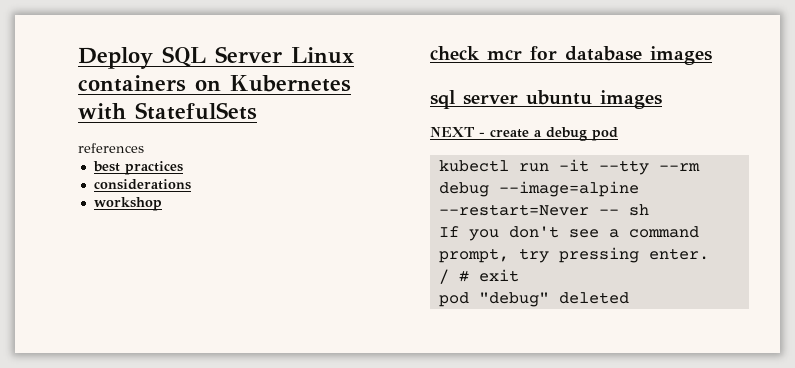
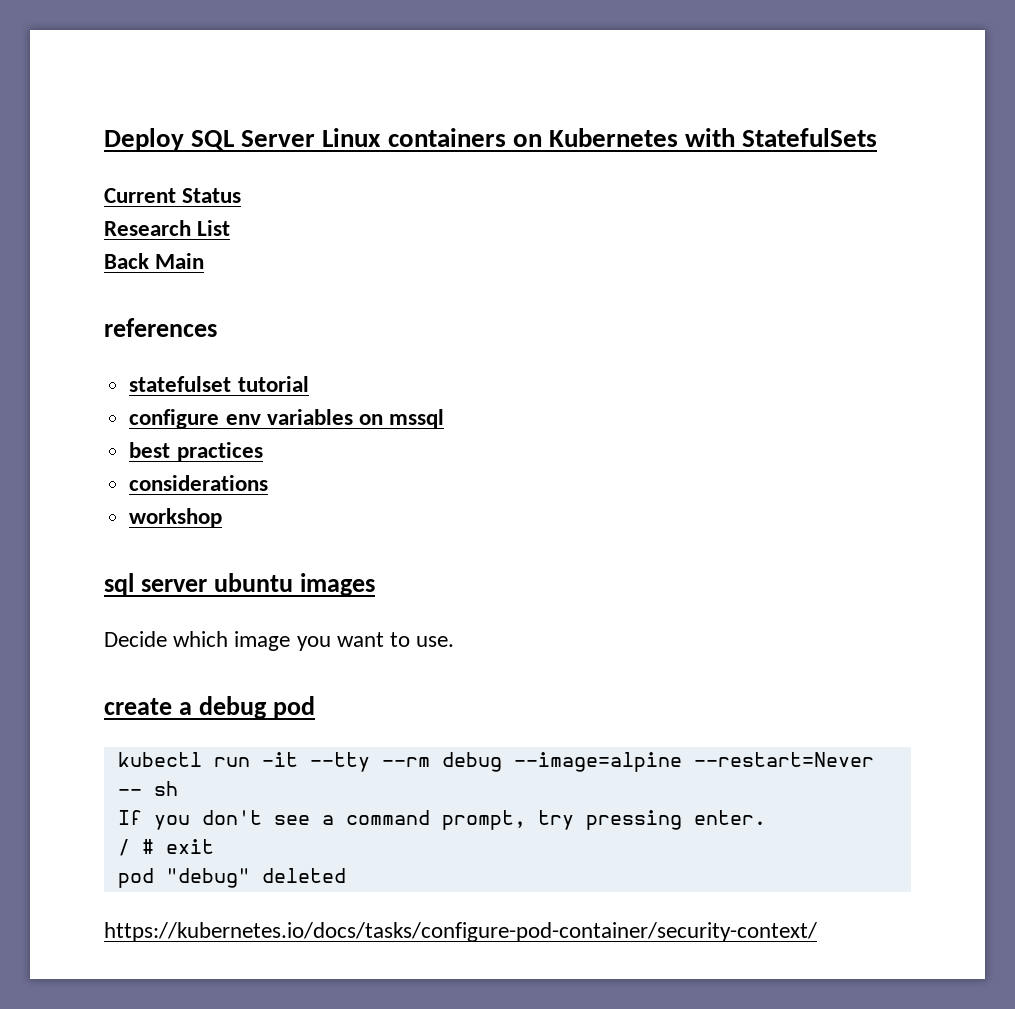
[78,143,144,153] references -> [104,188,242,203] [104,220,231,236] [104,253,205,269] [104,318,217,337] [129,376,309,392] [129,409,445,429] Current Status // Research List // Back Main // references // statefulset tutorial // configure env variables on mssql
[430,46,712,65] // check mcr for database images -> (223, 518) none
[430,127,485,137] NEXT - -> [104,631,455,651] Decide which image you want to use. //
(629, 298) none -> [104,922,817,942] // https://kubernetes.io/docs/tasks/configure-pod-container/security-context/

